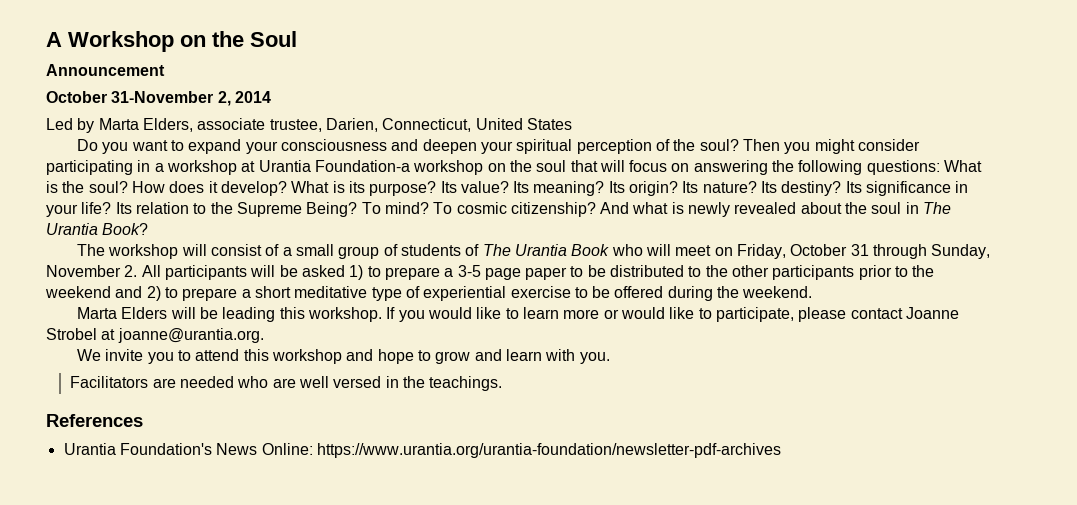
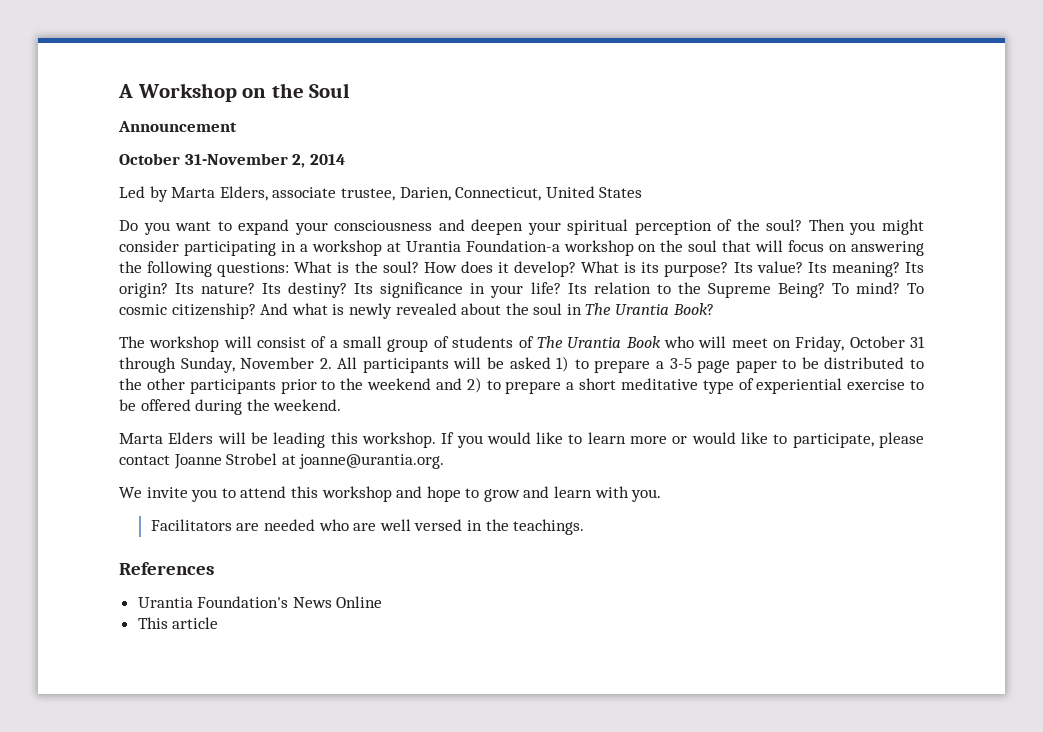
[261,443,781,458] Online: https://www.urantia.org/urantia-foundation/newsletter-pdf-archives -> [336,596,383,608] [137,617,219,629] Online // This article

